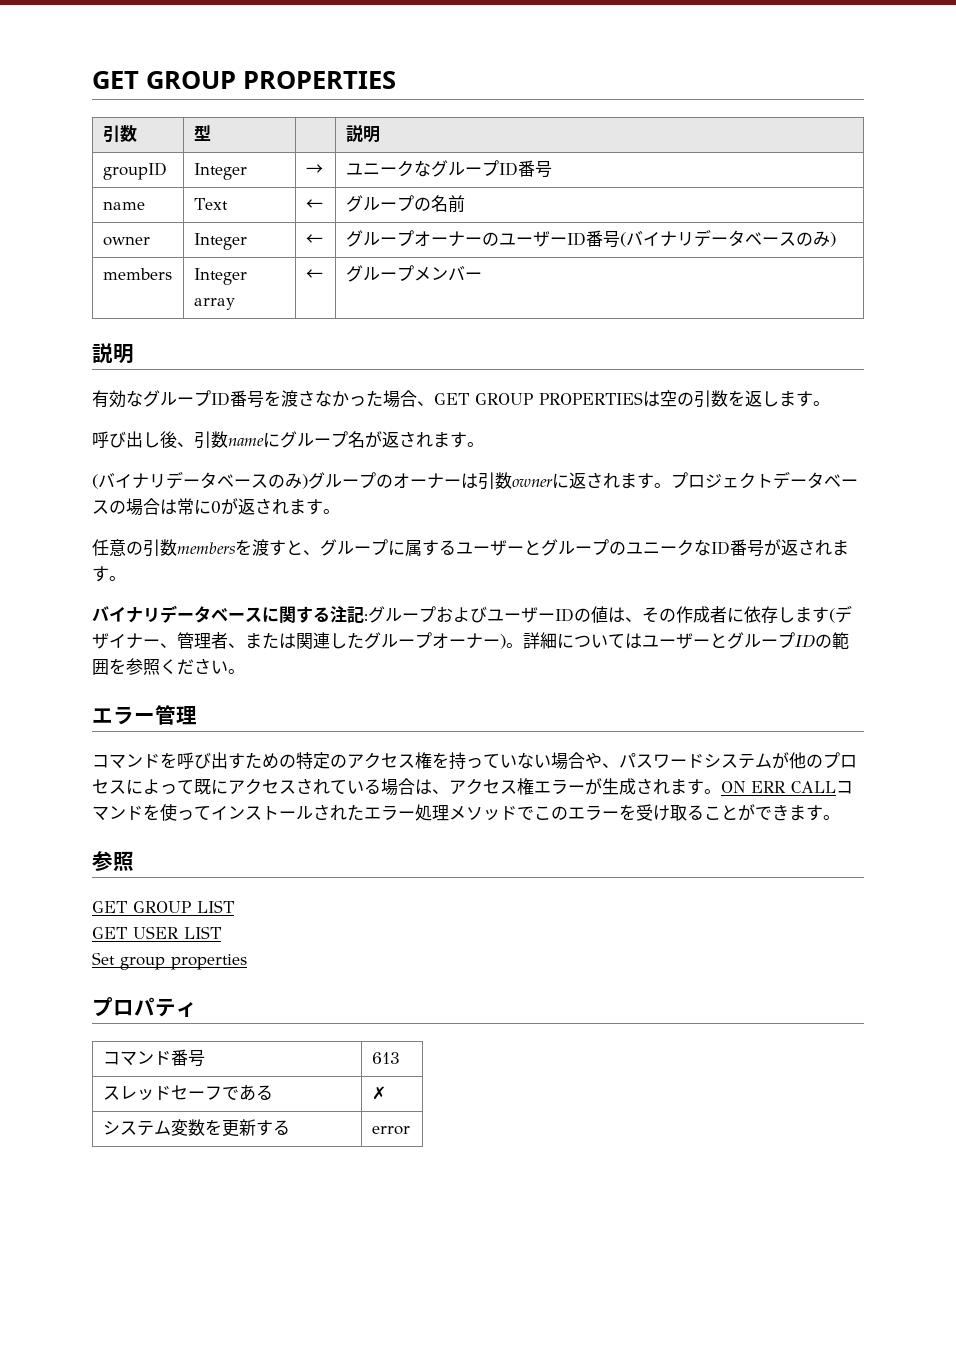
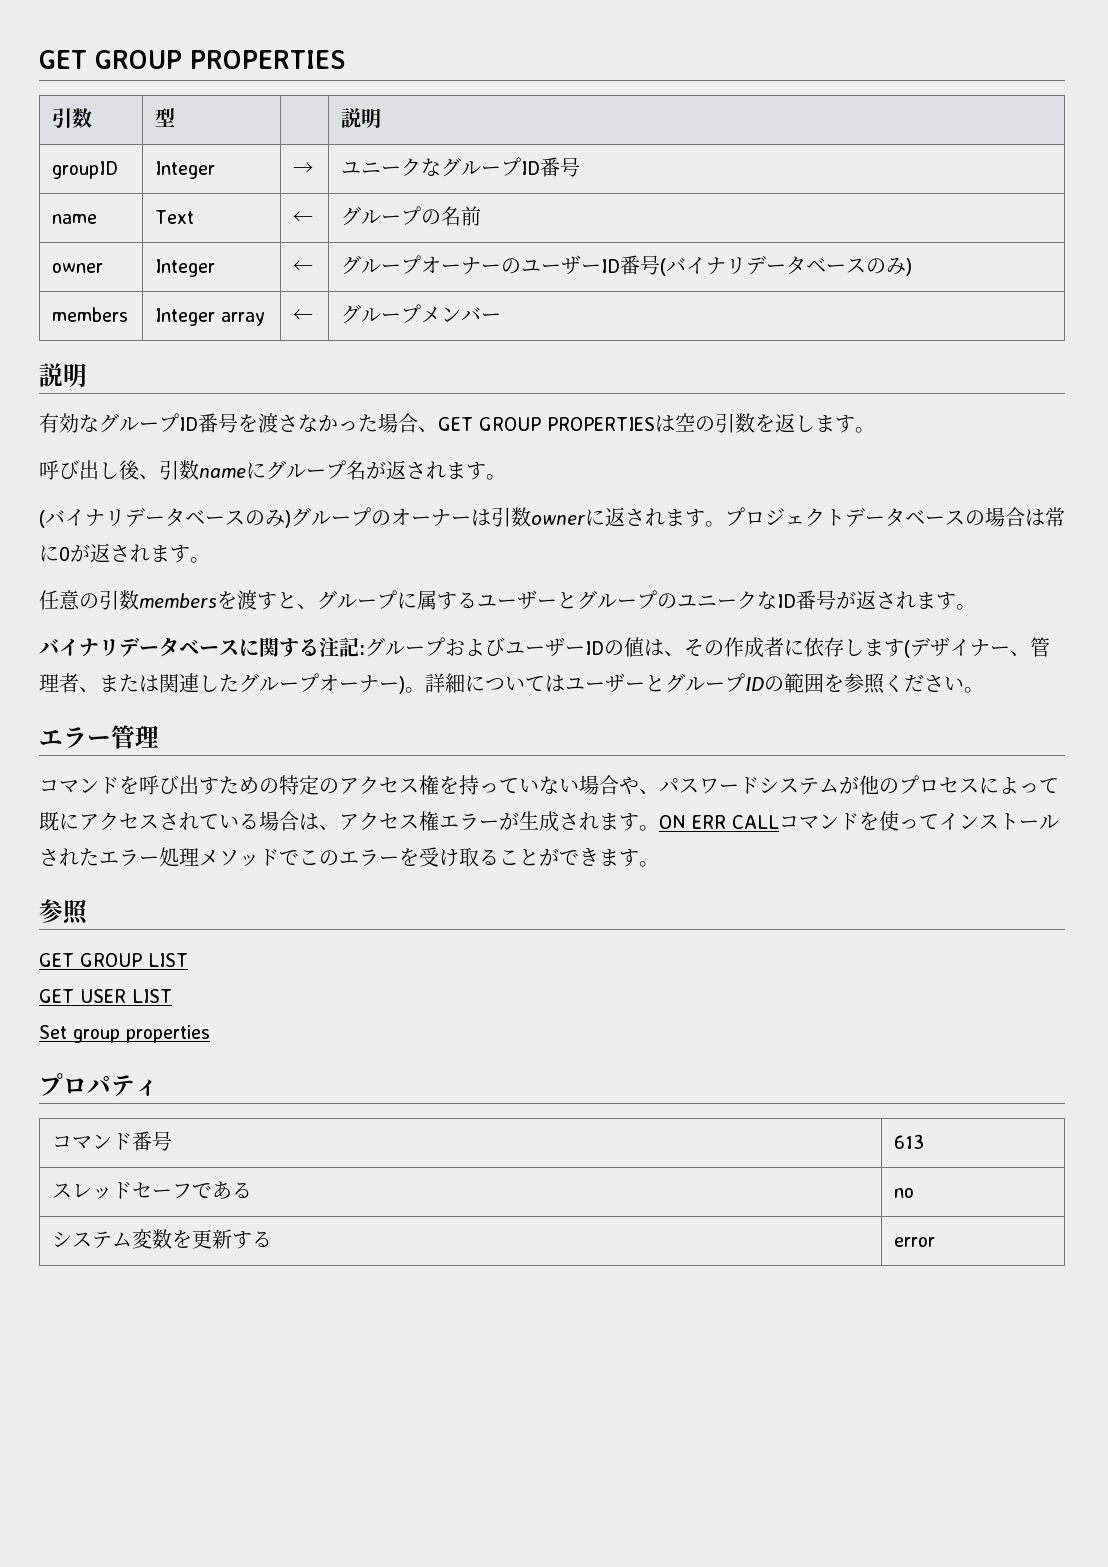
[371,1086,386,1100] ✗ -> [894,1188,915,1198] no

